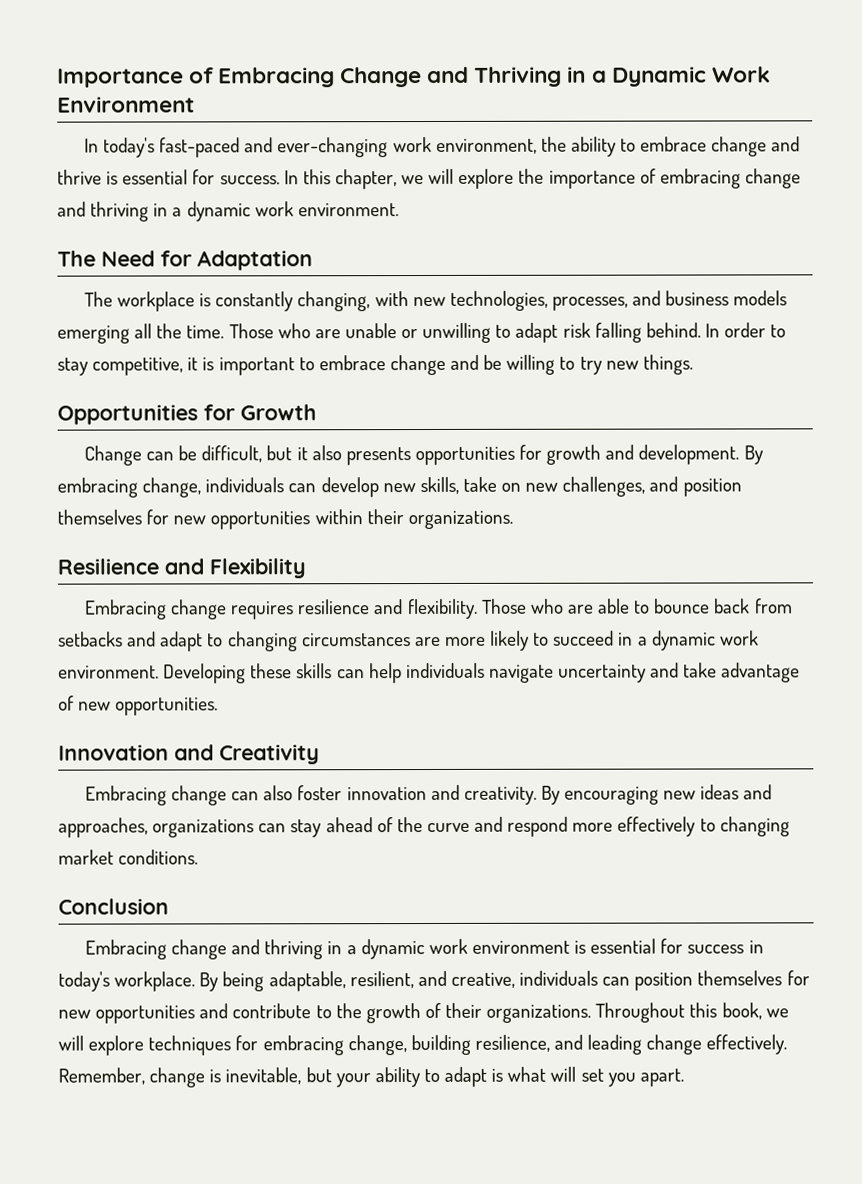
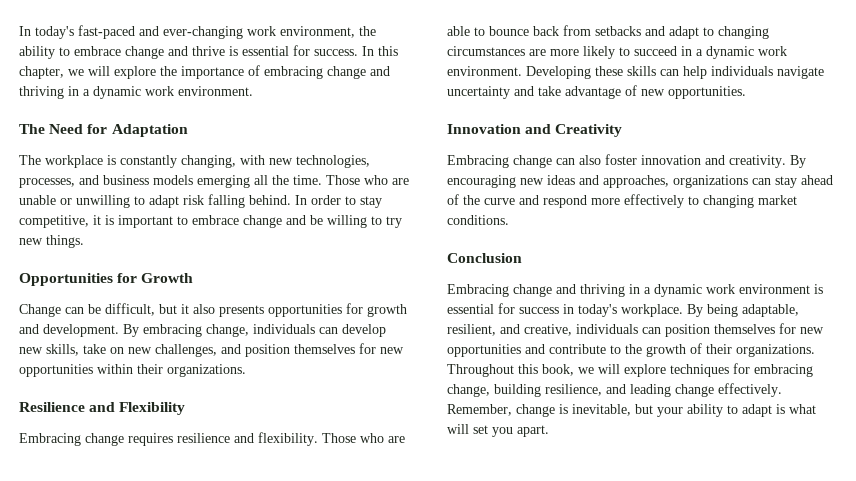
[57,66,771,88] [57,96,195,113] Importance of Embracing Change and Thriving in a Dynamic Work Environment // -> (19, 31) none

